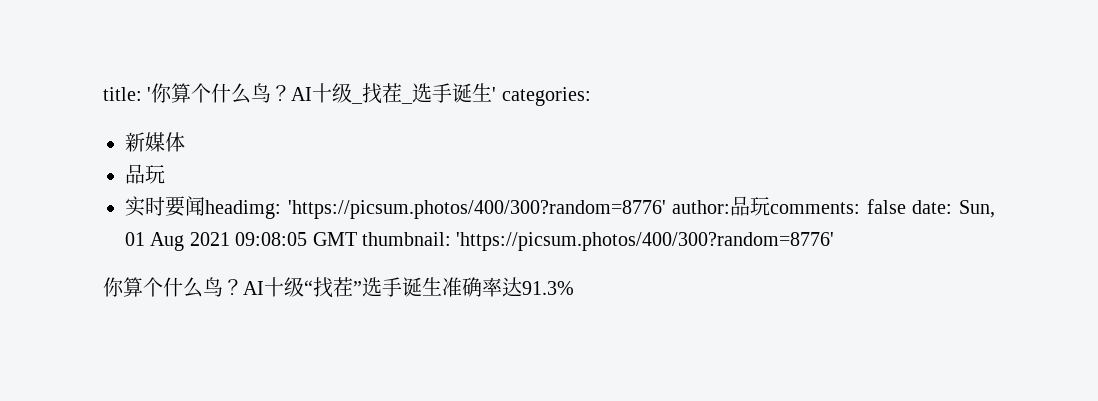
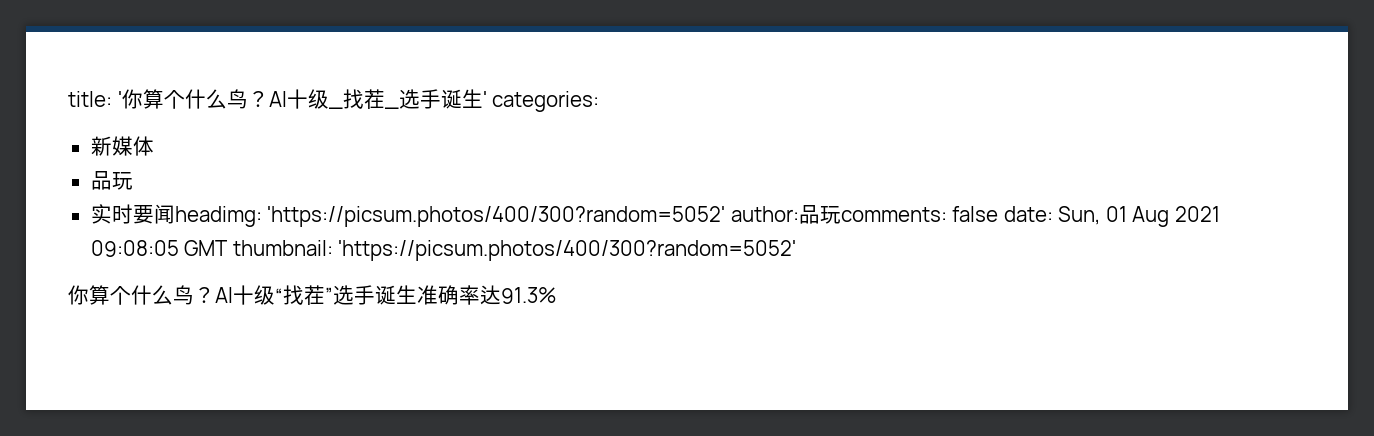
[287,200,666,219] 'https://picsum.photos/400/300?random=8776' -> [267,206,726,227] 'https://picsum.photos/400/300?random=5052'
[456,232,835,251] 'https://picsum.photos/400/300?random=8776' -> [338,240,797,261] 'https://picsum.photos/400/300?random=5052'

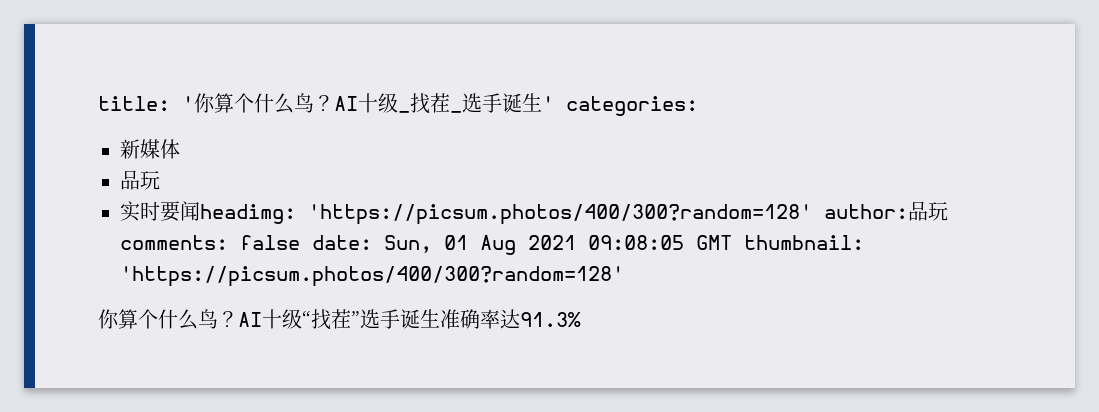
[267,206,726,227] 'https://picsum.photos/400/300?random=5052' -> [308,204,812,225] 'https://picsum.photos/400/300?random=128'
[338,240,797,261] 'https://picsum.photos/400/300?random=5052' -> [120,266,624,287] 'https://picsum.photos/400/300?random=128'

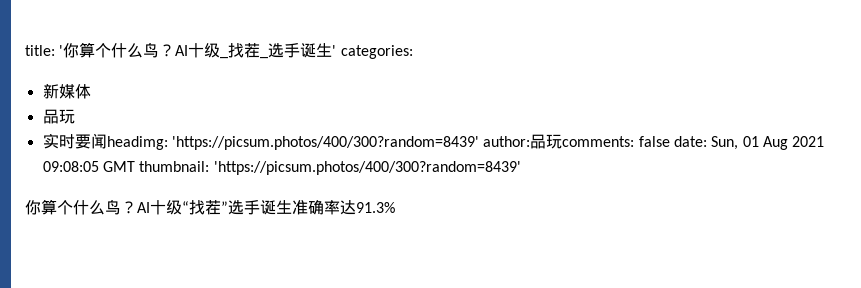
[308,204,812,225] 'https://picsum.photos/400/300?random=128' -> [171,136,479,150] 'https://picsum.photos/400/300?random=8439'
[120,266,624,287] 'https://picsum.photos/400/300?random=128' -> [213,161,521,175] 'https://picsum.photos/400/300?random=8439'

